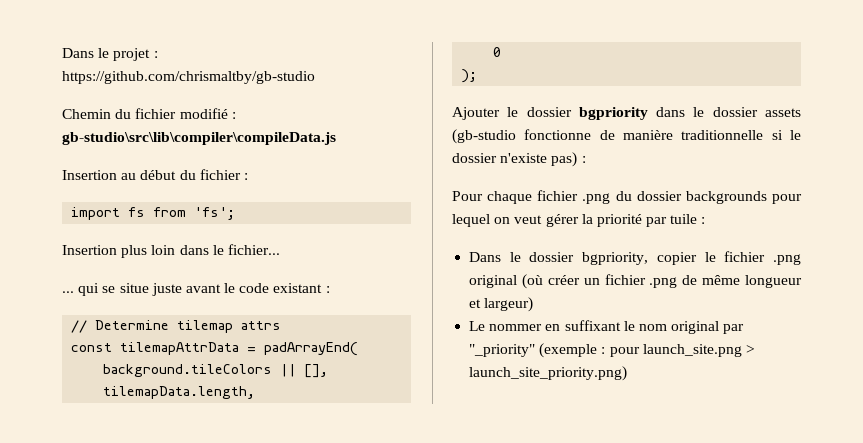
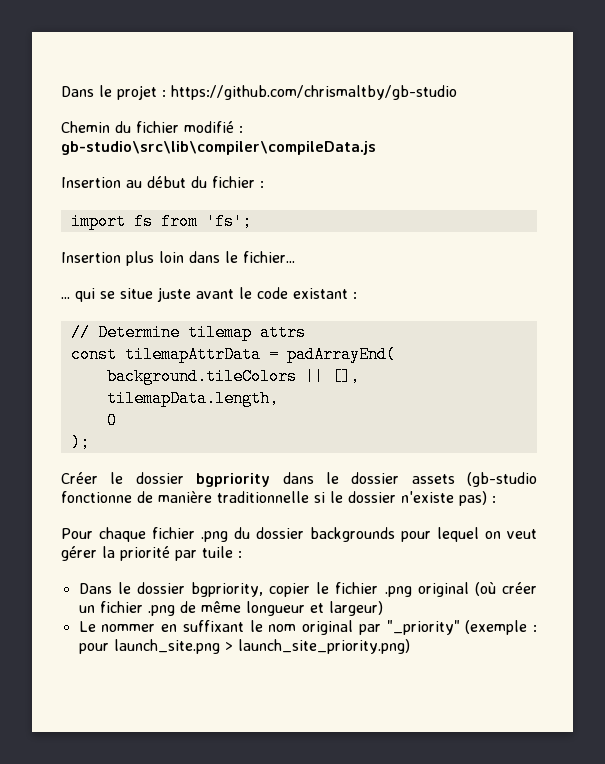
[452,107,500,120] Ajouter -> [61,472,98,484] Créer

